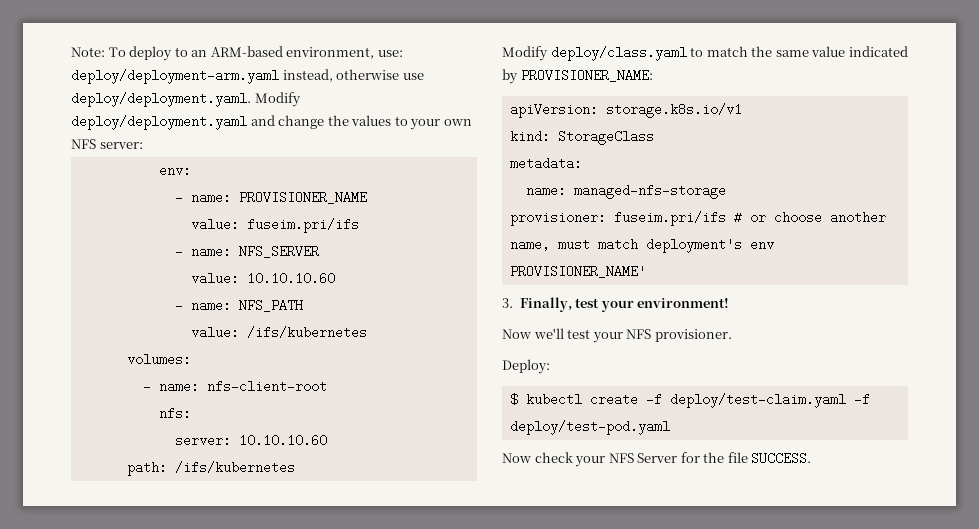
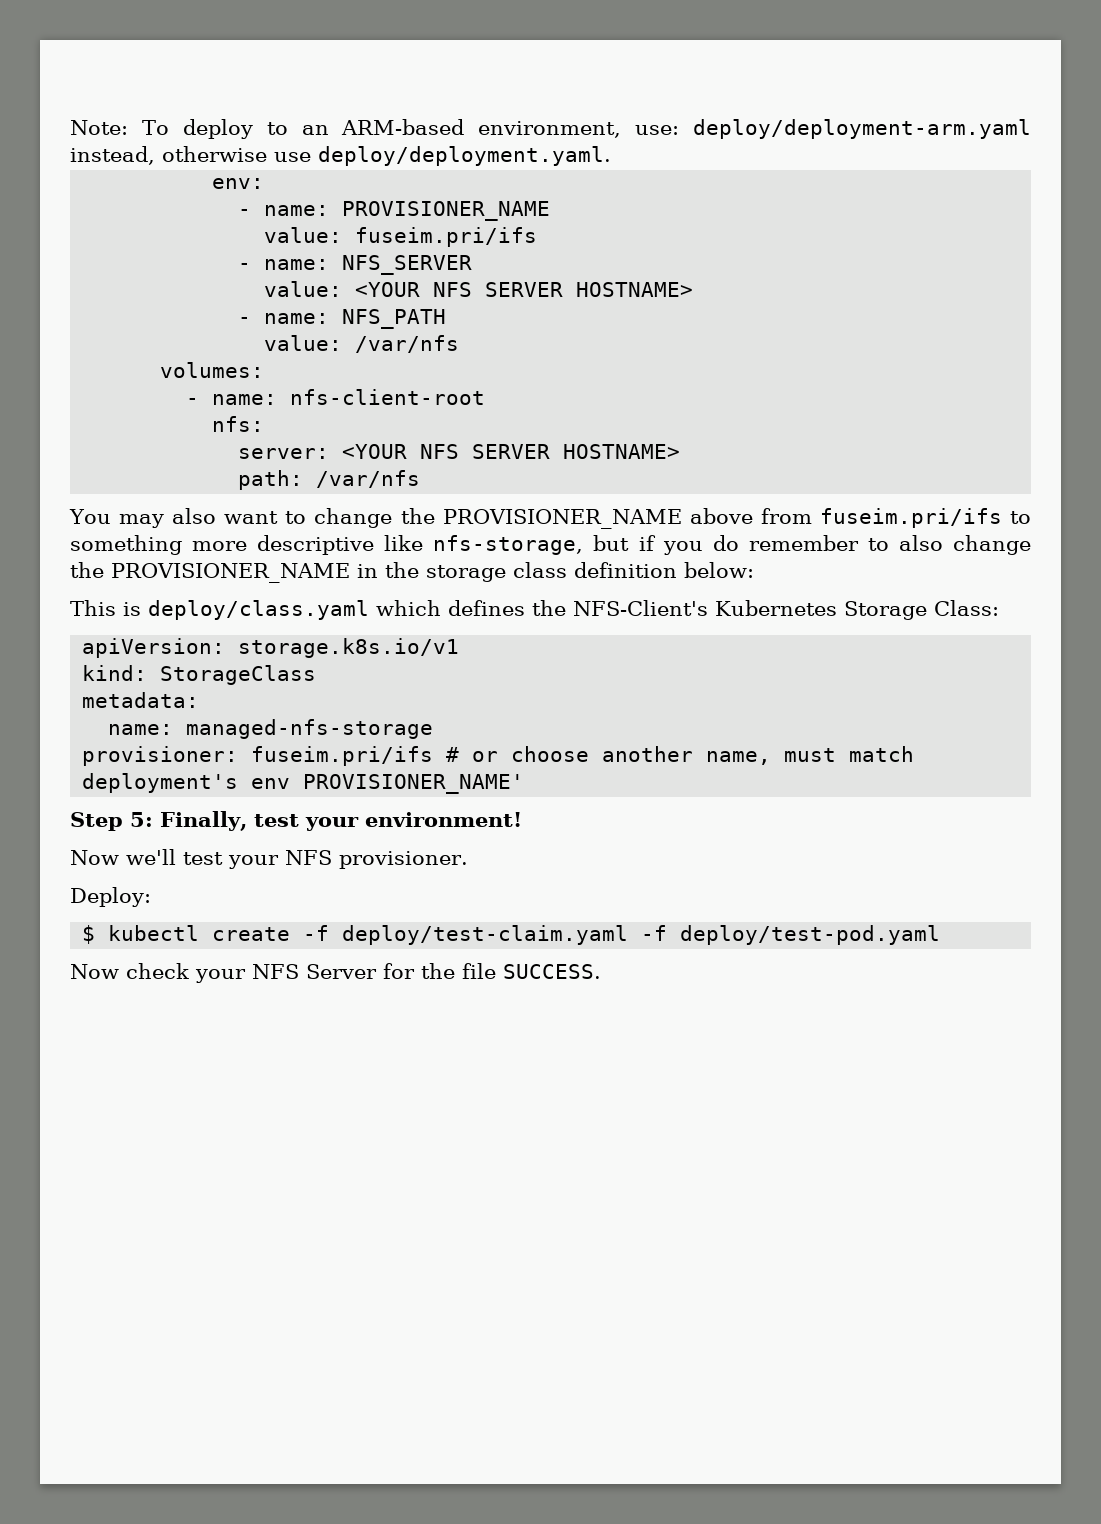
[254,92,301,107] [71,115,472,130] [71,139,143,149] Modify deploy/deployment.yaml and change the values to your own NFS server: -> (611, 156) none
[246,272,335,285] 10.10.10.60 -> [355,282,694,297] <YOUR NFS SERVER HOSTNAME>
[246,326,367,339] /ifs/kubernetes -> [355,335,460,353] /var/nfs
[238,434,327,447] [126,461,295,476] [502,46,908,61] [502,69,653,84] 10.10.10.60 // path: /ifs/kubernetes // Modify deploy/class.yaml to match the same value indicated by PROVISIONER_NAME: -> [342,444,681,459] [238,470,421,490] [69,508,1031,529] [70,535,1032,555] [70,562,754,583] [70,600,1000,620] <YOUR NFS SERVER HOSTNAME> // path: /var/nfs // You may also want to change the PROVISIONER_NAME above from fuseim.pri/ifs to something more descriptive like nfs-storage, but if you do remember to also change the PROVISIONER_NAME in the storage class definition below: // This is deploy/class.yaml which defines the NFS-Client's Kubernetes Storage Class:
[502,298,513,308] 3. -> [70,812,153,831] Step 5:

